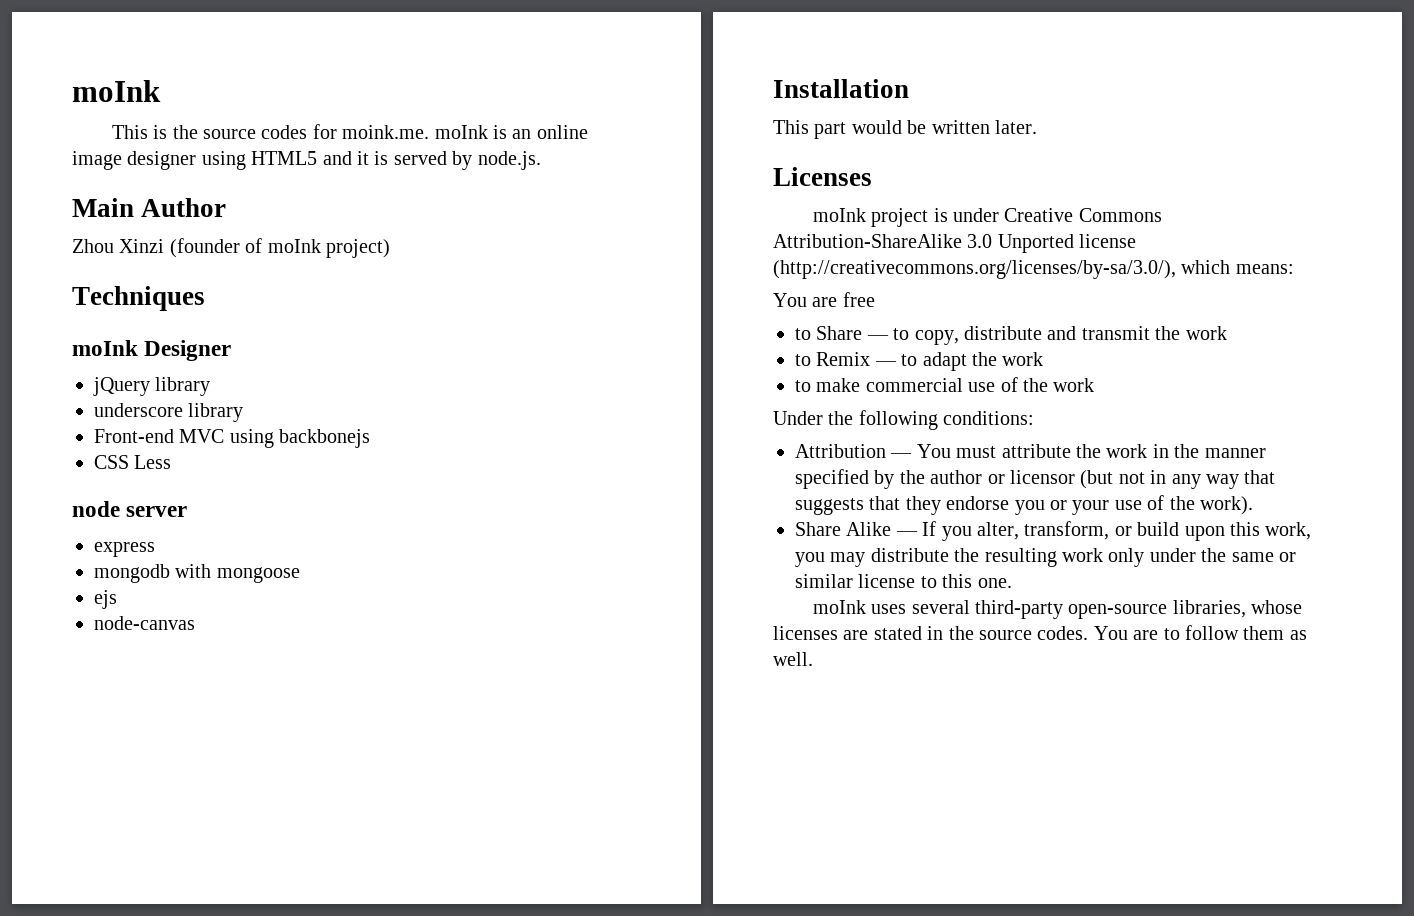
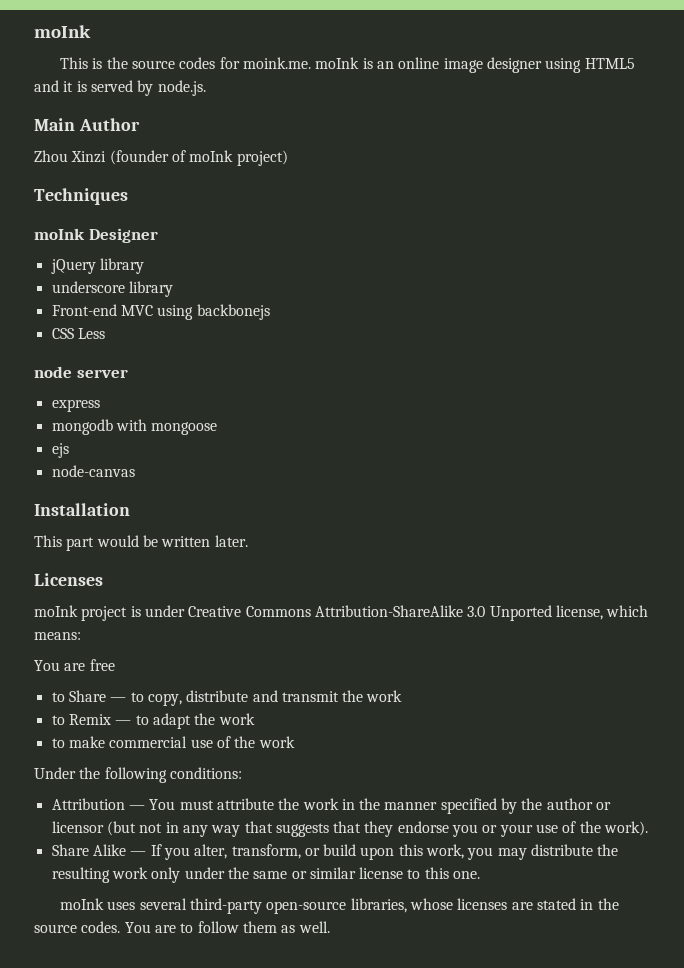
[1079,234,1137,248] [773,260,1176,279] license (http://creativecommons.org/licenses/by-sa/3.0/), -> [555,605,603,620] license,

